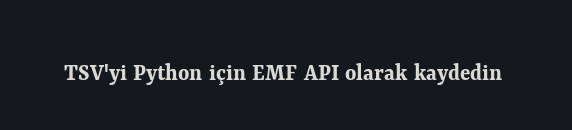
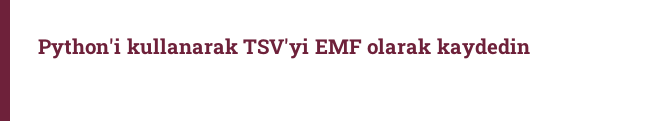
[64,63,339,85] TSV'yi Python için EMF API -> [38,38,362,59] Python'i kullanarak TSV'yi EMF

